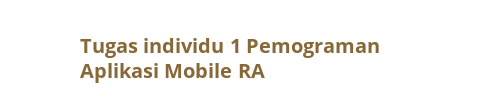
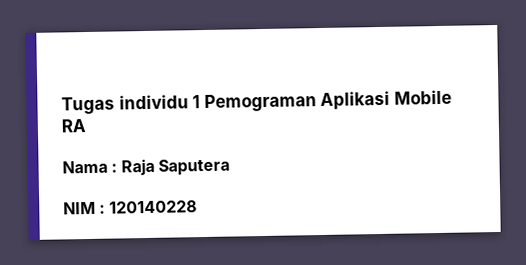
(265, 71) none -> [62,158,230,176] [63,200,197,215] // Nama : Raja Saputera // NIM : 120140228

